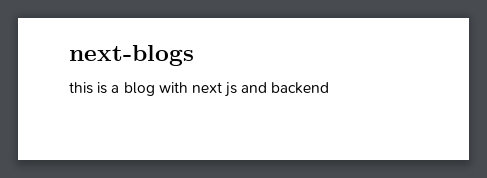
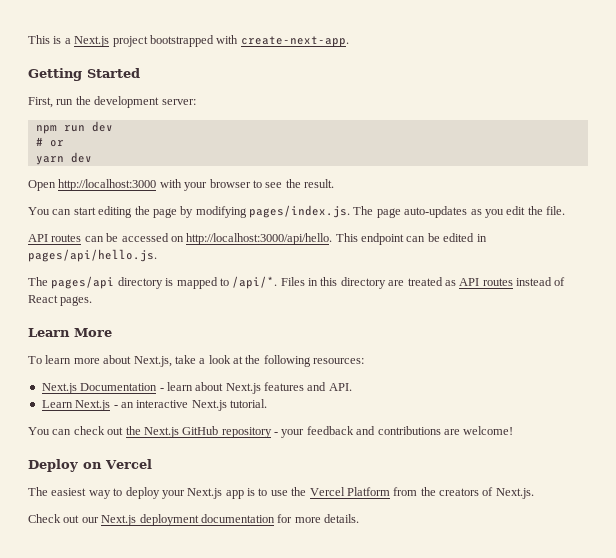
[69,45,194,66] [69,82,330,97] next-blogs // this is a blog with next js and backend -> [28,35,349,47] [28,68,140,81] [28,96,196,108] [35,121,113,134] [35,137,64,147] [35,152,92,165] [28,179,334,191] [28,205,565,218] [28,233,487,245] [28,249,157,262] [28,276,566,289] [28,295,93,306] [28,328,112,337] [28,355,365,367] [41,382,352,394] [41,399,267,411] [28,426,514,438] [28,459,152,472] [28,487,534,499] [28,514,359,526] This is a Next.js project bootstrapped with create-next-app. // Getting Started // First, run the development server: // npm run dev // # or // yarn dev // Open http://localhost:3000 with your browser to see the result. // You can start editing the page by modifying pages/index.js. The page auto-updates as you edit the file. // API routes can be accessed on http://localhost:3000/api/hello. This endpoint can be edited in pages/api/hello.js. // The pages/api directory is mapped to /api/*. Files in this directory are treated as API routes instead of React pages. // Learn More // To learn more about Next.js, take a look at the following resources: // Next.js Documentation - learn about Next.js features and API. // Learn Next.js - an interactive Next.js tutorial. // You can check out the Next.js GitHub repository - your feedback and contributions are welcome! // Deploy on Vercel // The easiest way to deploy your Next.js app is to use the Vercel Platform from the creators of Next.js. // Check out our Next.js deployment documentation for more details.

